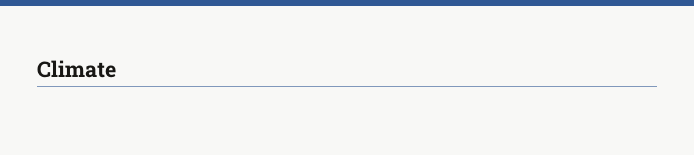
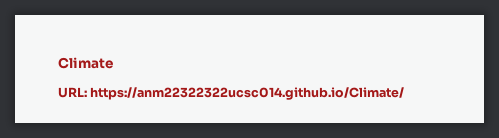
(116, 69) none -> [58,87,405,100] // URL: https://anm22322322ucsc014.github.io/Climate/

